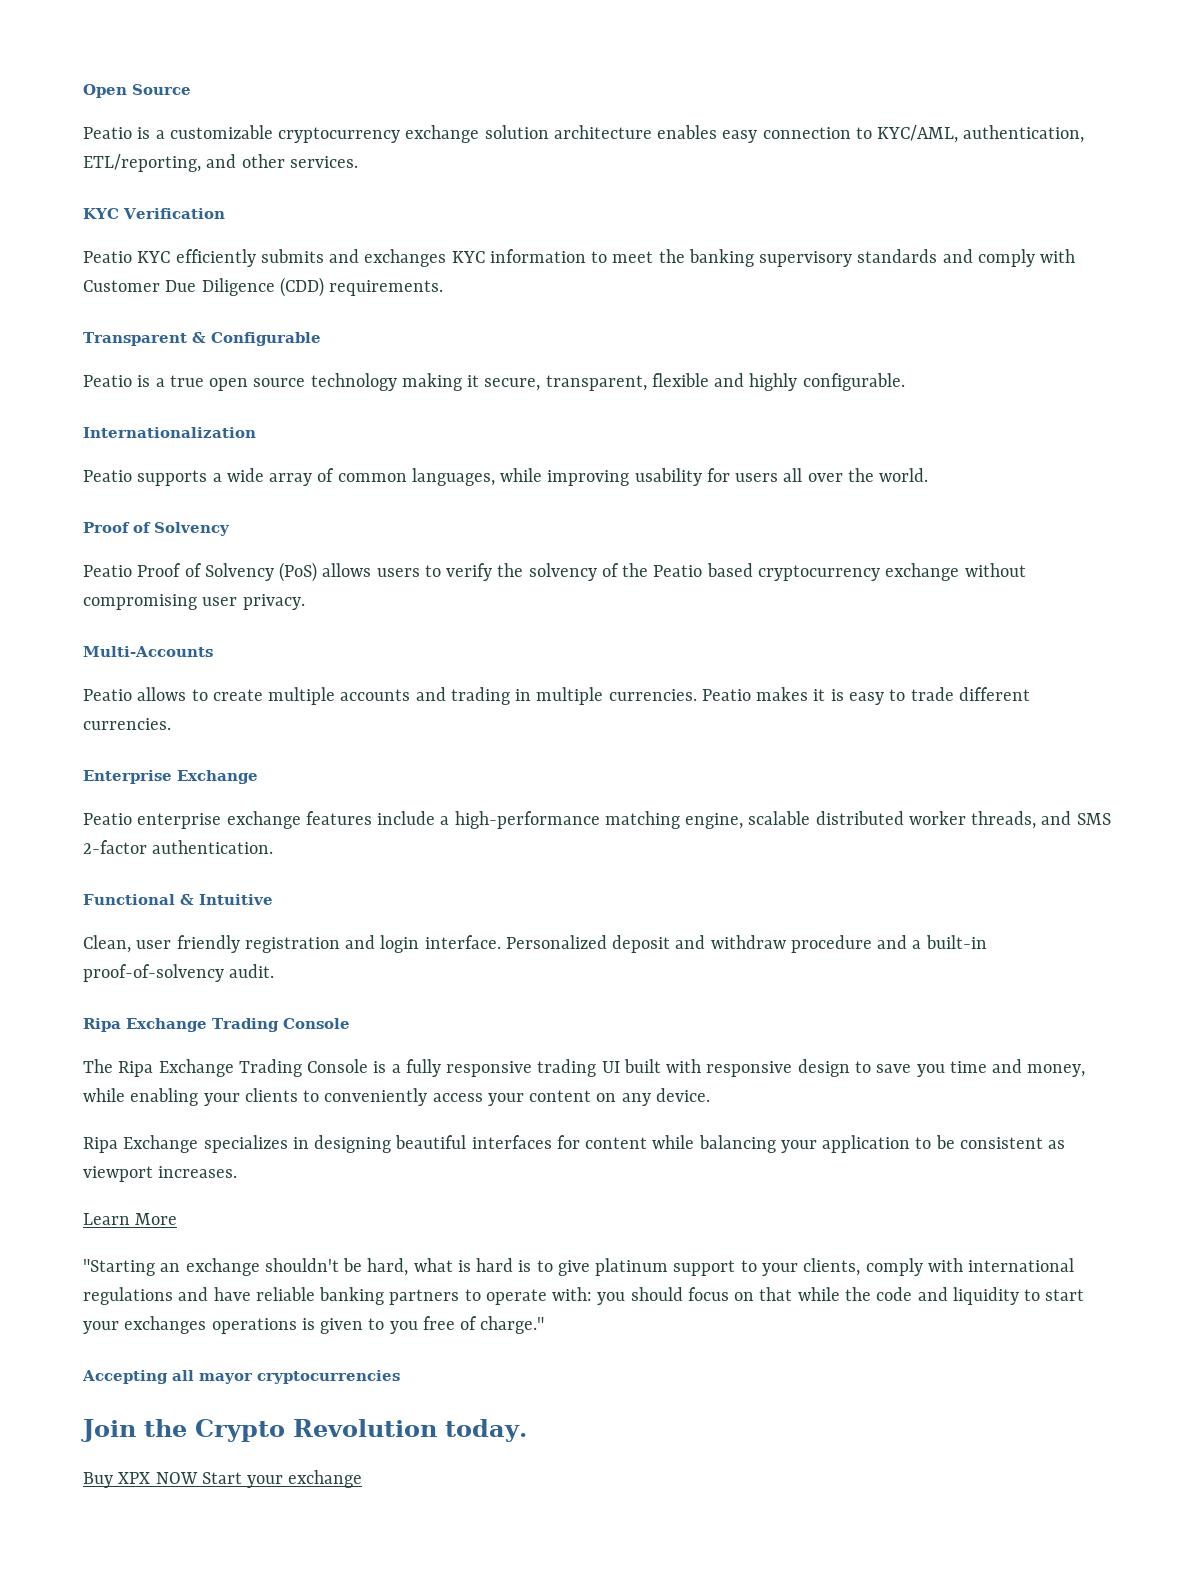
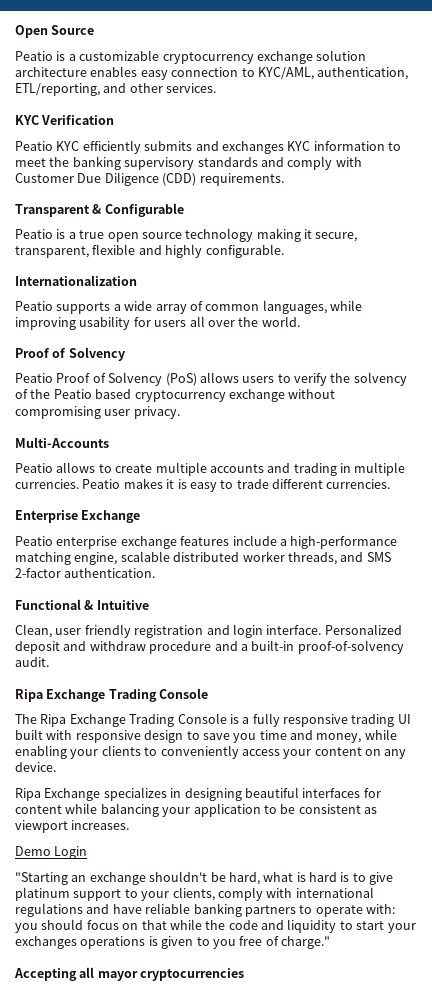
[83,1213,178,1225] Learn More -> [15,846,88,859] Demo Login
[81,1419,527,1442] [83,1470,363,1488] // Join the Crypto Revolution today. // Buy XPX NOW Start your exchange -> (245, 974) none

